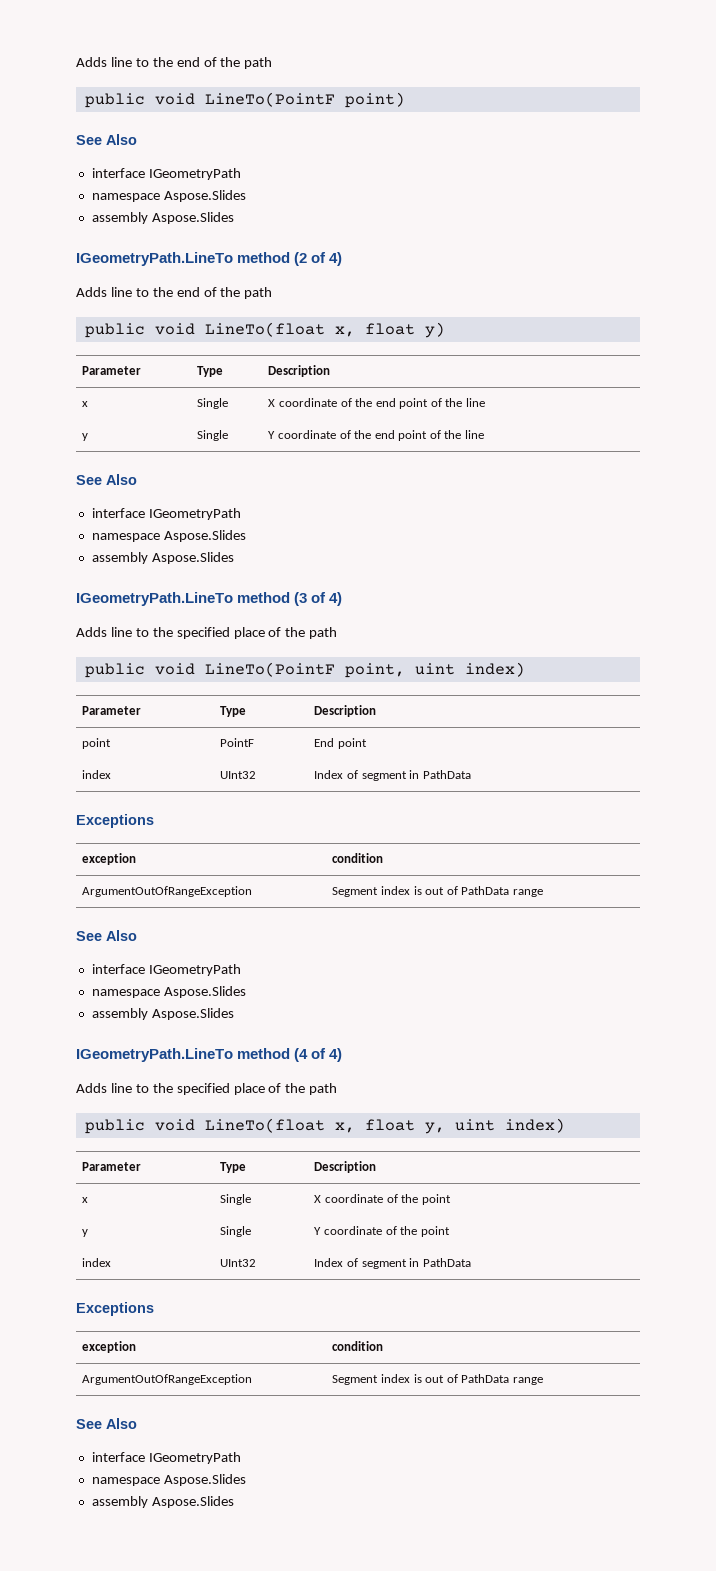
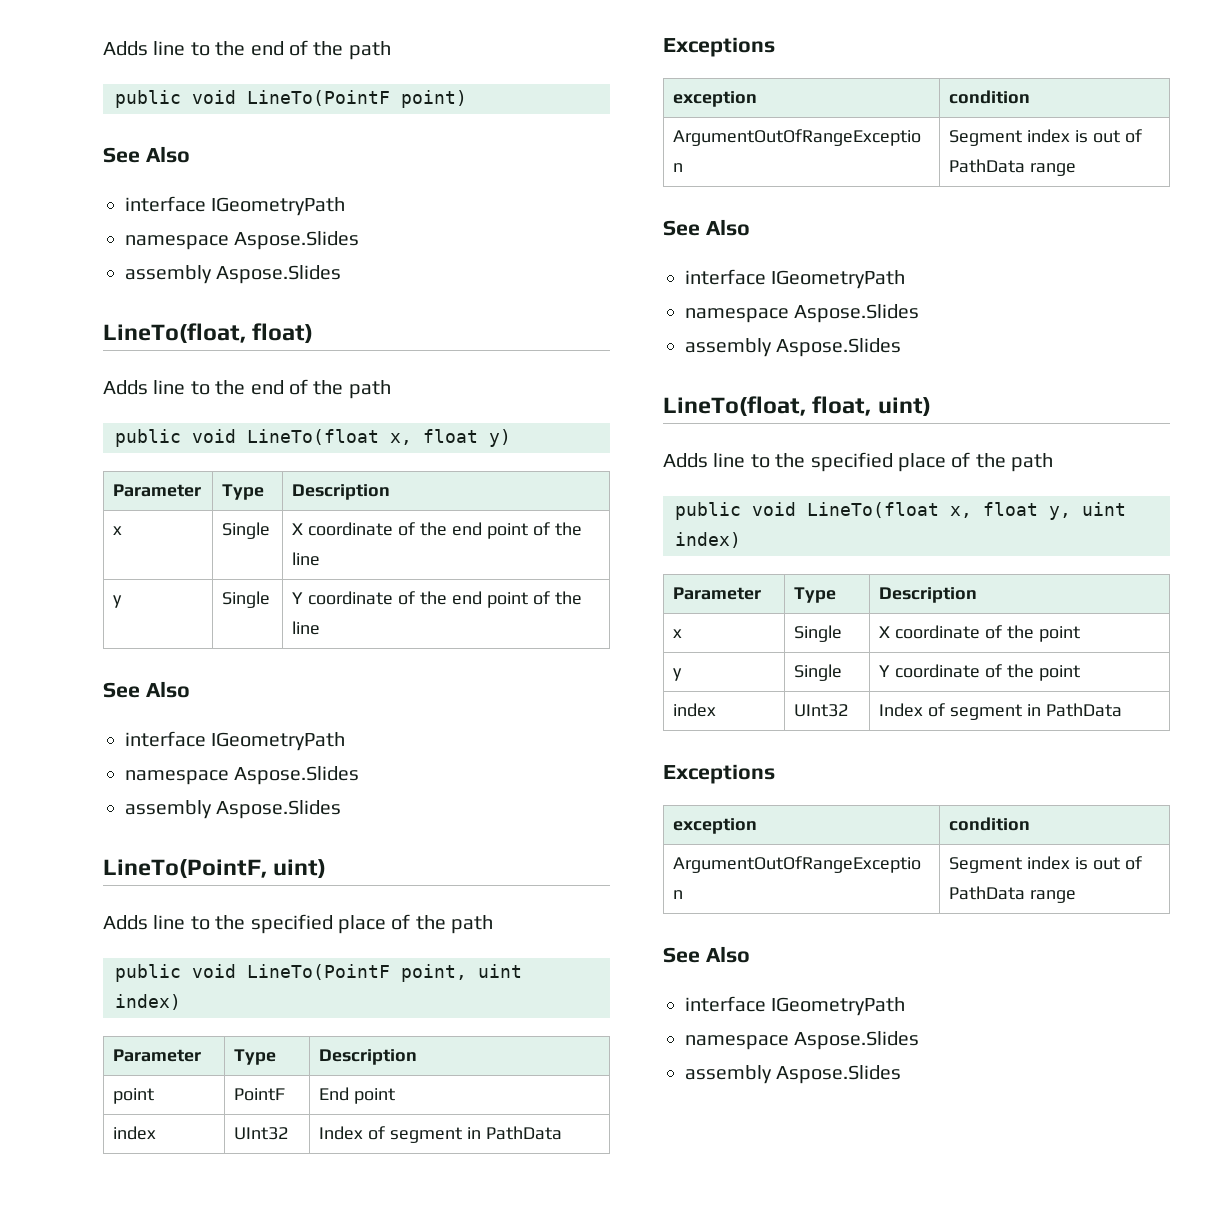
[76,252,343,266] IGeometryPath.LineTo method (2 of 4) -> [103,323,314,343] LineTo(float, float)
[76,592,343,606] IGeometryPath.LineTo method (3 of 4) -> [103,859,327,878] LineTo(PointF, uint)
[76,1048,343,1062] IGeometryPath.LineTo method (4 of 4) -> [663,396,931,416] LineTo(float, float, uint)

